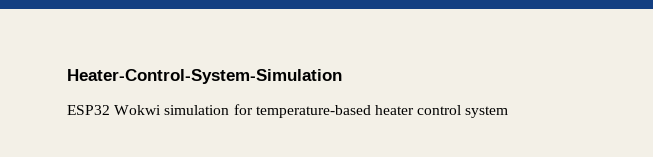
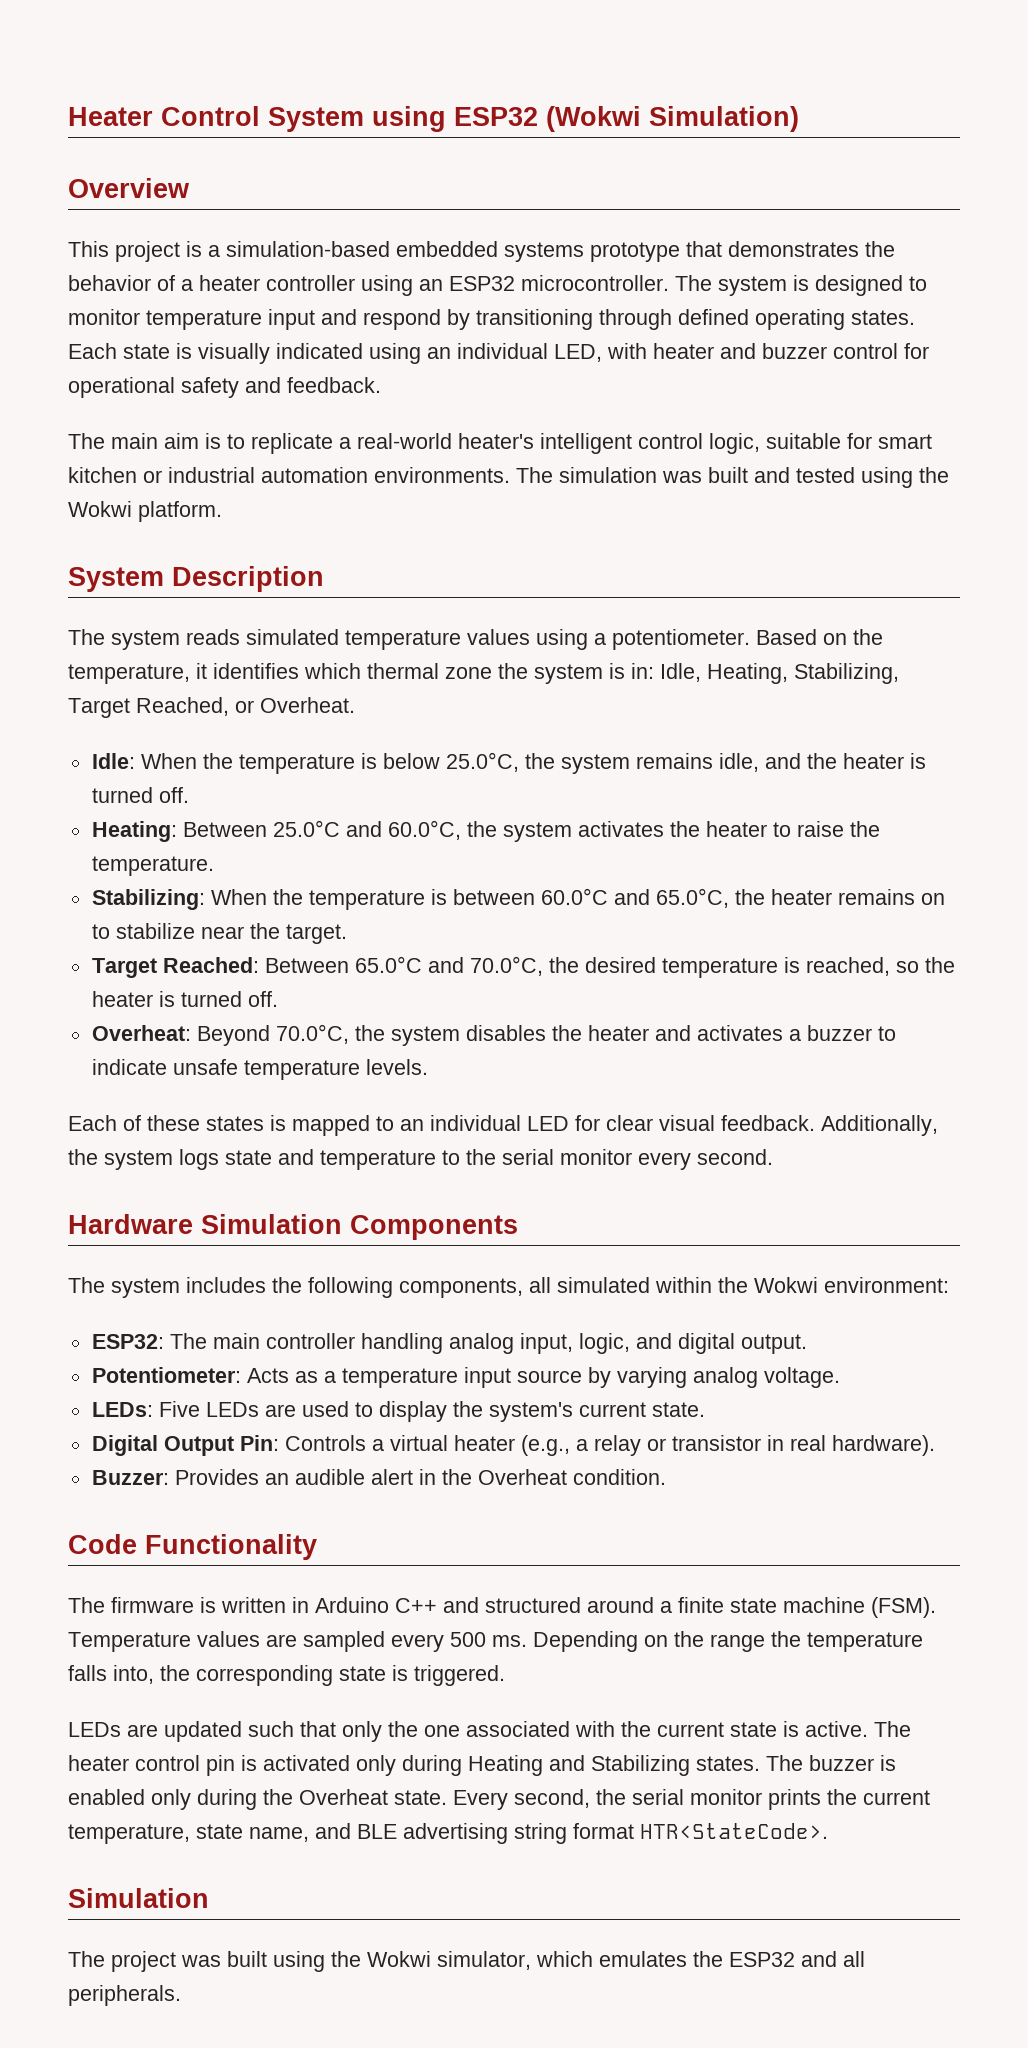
[67,69,342,84] [67,104,509,118] Heater-Control-System-Simulation // ESP32 Wokwi simulation for temperature-based heater control system -> [68,106,799,132] [68,178,190,198] [68,241,895,262] [68,275,927,296] [68,309,915,330] [68,343,929,364] [68,377,381,398] [68,433,932,454] [68,467,949,488] [68,501,222,522] [68,566,324,592] [68,629,883,650] [68,663,899,684] [68,697,355,718] [91,752,926,774] [91,787,189,803] [91,820,880,842] [91,856,214,876] [91,888,945,910] [91,923,347,944] [91,956,955,978] [91,991,278,1007] [91,1024,896,1046] [91,1059,428,1080] [68,1115,938,1136] [68,1149,773,1170] [68,1214,518,1240] [68,1277,949,1298] [91,1333,807,1354] [91,1367,840,1388] [91,1401,705,1422] [91,1435,935,1456] [91,1469,666,1485] [68,1534,317,1560] [68,1597,936,1618] [68,1631,923,1652] [68,1665,505,1686] [68,1721,911,1742] [68,1755,896,1776] [68,1789,930,1810] [68,1823,828,1844] [68,1888,209,1908] [68,1951,865,1972] [68,1985,181,2006] Heater Control System using ESP32 (Wokwi Simulation) // Overview // This project is a simulation-based embedded systems prototype that demonstrates the behavior of a heater controller using an ESP32 microcontroller. The system is designed to monitor temperature input and respond by transitioning through defined operating states. Each state is visually indicated using an individual LED, with heater and buzzer control for operational safety and feedback. // The main aim is to replicate a real-world heater's intelligent control logic, suitable for smart kitchen or industrial automation environments. The simulation was built and tested using the Wokwi platform. // System Description // The system reads simulated temperature values using a potentiometer. Based on the temperature, it identifies which thermal zone the system is in: Idle, Heating, Stabilizing, Target Reached, or Overheat. // Idle: When the temperature is below 25.0°C, the system remains idle, and the heater is turned off. // Heating: Between 25.0°C and 60.0°C, the system activates the heater to raise the temperature. // Stabilizing: When the temperature is between 60.0°C and 65.0°C, the heater remains on to stabilize near the target. // Target Reached: Between 65.0°C and 70.0°C, the desired temperature is reached, so the heater is turned off. // Overheat: Beyond 70.0°C, the system disables the heater and activates a buzzer to indicate unsafe temperature levels. // Each of these states is mapped to an individual LED for clear visual feedback. Additionally, the system logs state and temperature to the serial monitor every second. // Hardware Simulation Components // The system includes the following components, all simulated within the Wokwi environment: // ESP32: The main controller handling analog input, logic, and digital output. // Potentiometer: Acts as a temperature input source by varying analog voltage. // LEDs: Five LEDs are used to display the system's current state. // Digital Output Pin: Controls a virtual heater (e.g., a relay or transistor in real hardware). // Buzzer: Provides an audible alert in the Overheat condition. // Code Functionality // The firmware is written in Arduino C++ and structured around a finite state machine (FSM). Temperature values are sampled every 500 ms. Depending on the range the temperature falls into, the corresponding state is triggered. // LEDs are updated such that only the one associated with the current state is active. The heater control pin is activated only during Heating and Stabilizing states. The buzzer is enabled only during the Overheat state. Every second, the serial monitor prints the current temperature, state name, and BLE advertising string format HTR<StateCode>. // Simulation // The project was built using the Wokwi simulator, which emulates the ESP32 and all peripherals.

